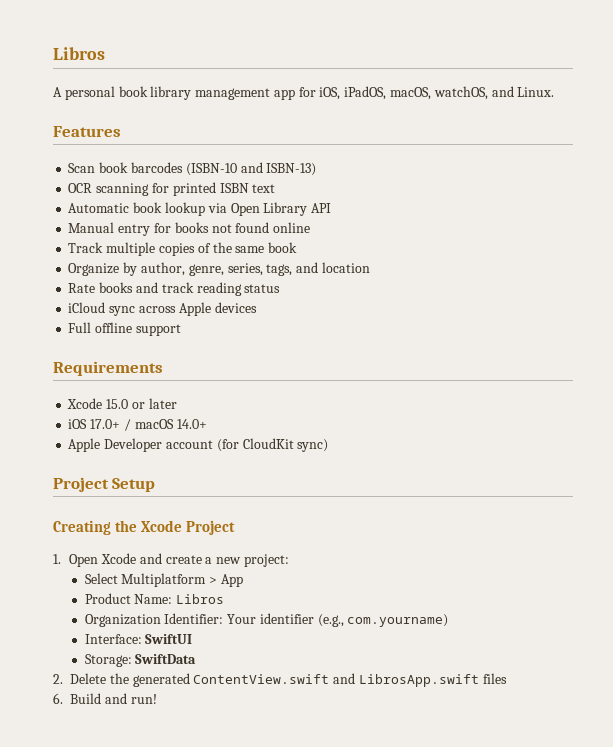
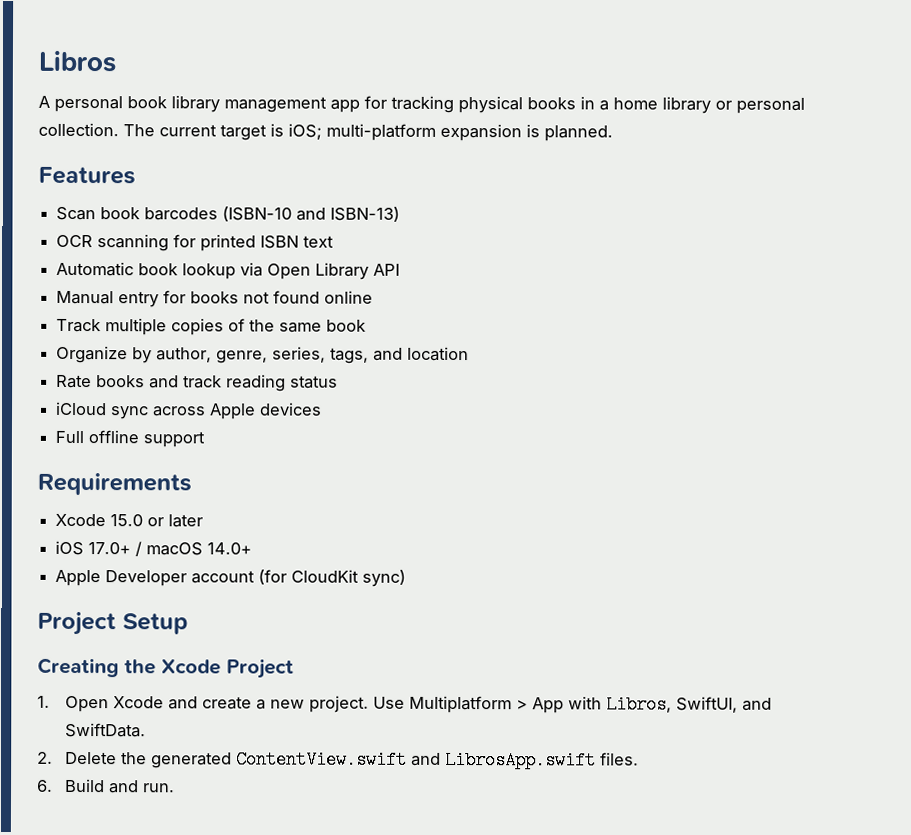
[319,86,555,100] iOS, iPadOS, macOS, watchOS, and Linux. -> [391,95,805,114] [38,122,613,142] tracking physical books in a home library or personal collection. The current target is iOS; multi-platform expansion is planned.
[243,554,289,567] [84,573,118,584] project: // Select -> [308,695,405,713] project. Use
[84,593,225,604] [84,613,449,627] [84,634,193,644] [84,654,197,667] // Product Name: Libros // Organization Identifier: Your identifier (e.g., com.yourname) // Interface: SwiftUI // Storage: SwiftData -> [567,695,772,714] [64,722,146,738] with Libros, SwiftUI, and SwiftData.
[482,673,507,684] files -> [599,752,639,766] files.
[130,694,157,704] run! -> [142,783,175,793] run.

